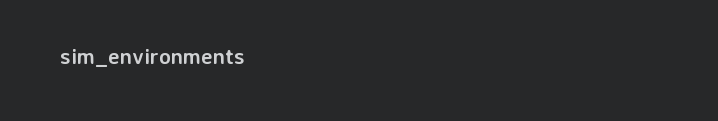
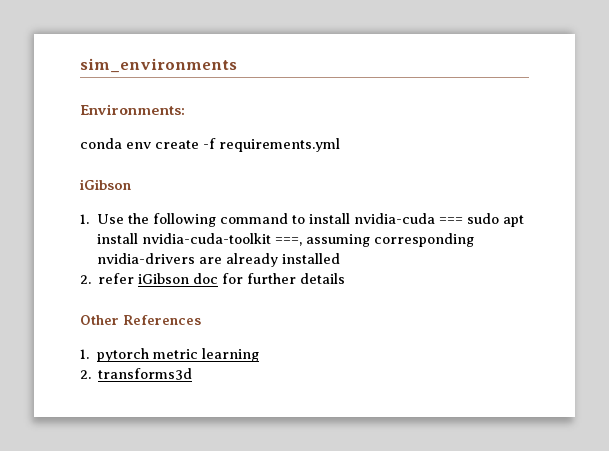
(245, 58) none -> [80,104,185,115] [80,138,340,152] [80,179,131,190] [80,213,525,227] [97,233,475,247] [97,253,341,267] [80,273,346,284] [80,315,201,325] [80,348,260,362] [80,368,193,380] // Environments: // conda env create -f requirements.yml // iGibson // 1. Use the following command to install nvidia-cuda === sudo apt install nvidia-cuda-toolkit ===, assuming corresponding nvidia-drivers are already installed // 2. refer iGibson doc for further details // Other References // 1. pytorch metric learning // 2. transforms3d

